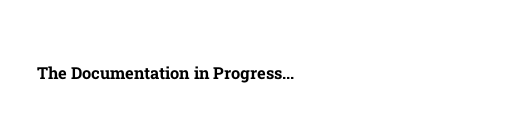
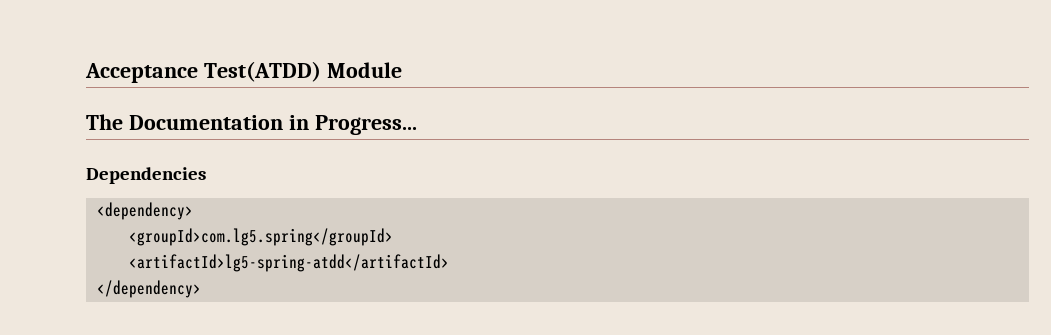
(37, 73) none -> [85,61,402,83] Acceptance Test(ATDD) Module //
(295, 75) none -> [86,167,206,184] [96,202,193,220] [128,228,393,246] [128,254,449,272] [96,280,201,298] // Dependencies // <dependency> // <groupId>com.lg5.spring</groupId> // <artifactId>lg5-spring-atdd</artifactId> // </dependency>

